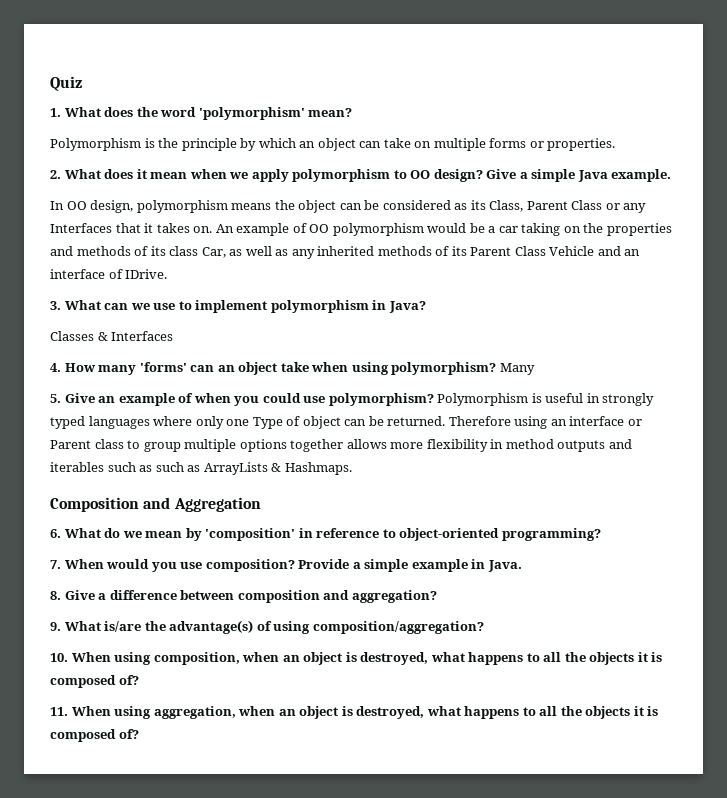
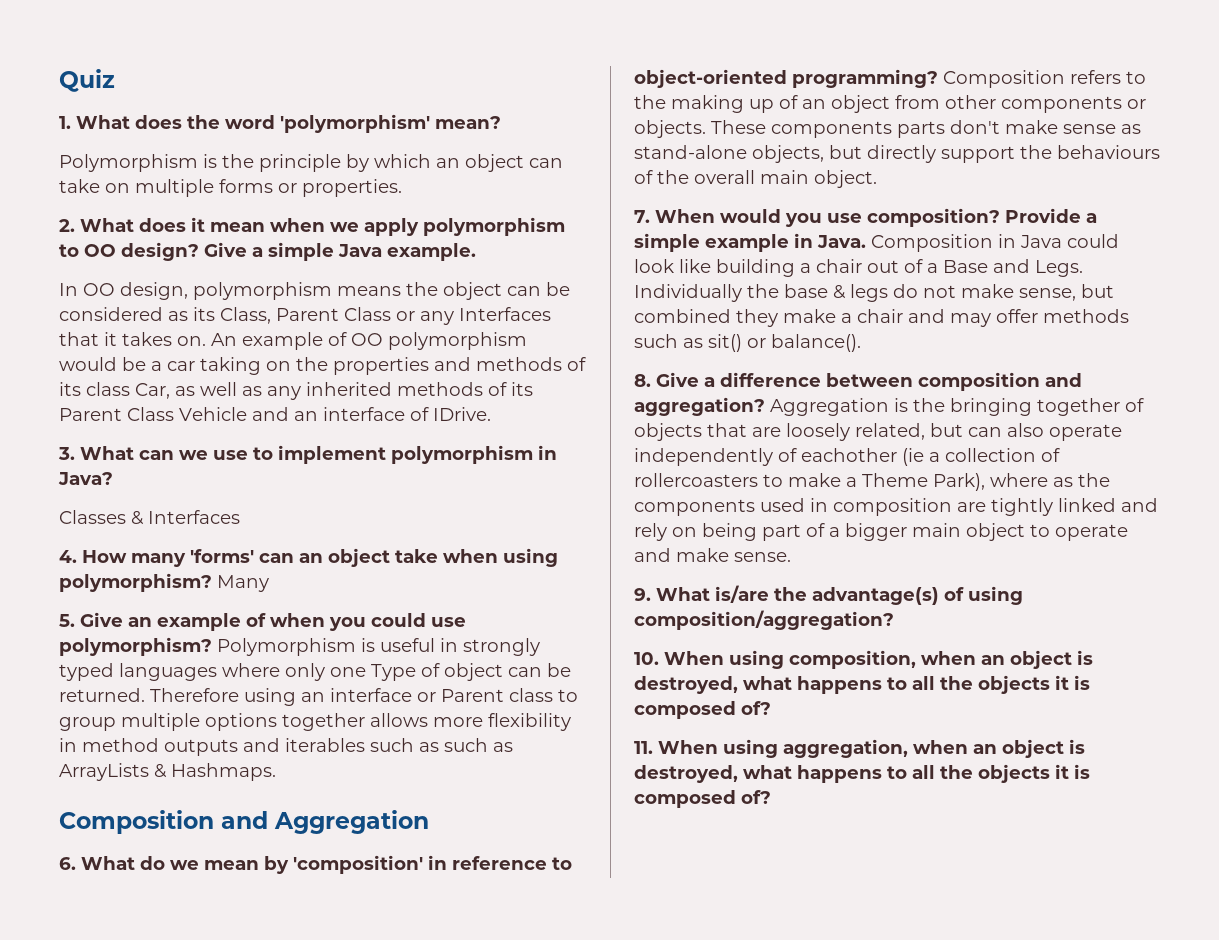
(601, 534) none -> [943,70,1146,88] [634,95,1146,113] [634,120,1141,138] [634,145,1160,163] [634,170,877,188] Composition refers to the making up of an object from other components or objects. These components parts don't make sense as stand-alone objects, but directly support the behaviours of the overall main object.
(522, 566) none -> [871,234,1119,252] [634,259,1083,277] [634,284,1114,302] [634,309,1129,327] [634,334,861,352] Composition in Java could look like building a chair out of a Base and Legs. Individually the base & legs do not make sense, but combined they make a chair and may offer methods such as sit() or balance().
(437, 596) none -> [770,398,1144,416] [634,423,1122,441] [634,448,1060,466] [634,473,1110,491] [634,498,1158,516] [634,523,1128,541] [634,548,791,562] Aggregation is the bringing together of objects that are loosely related, but can also operate independently of eachother (ie a collection of rollercoasters to make a Theme Park), where as the components used in composition are tightly linked and rely on being part of a bigger main object to operate and make sense.

